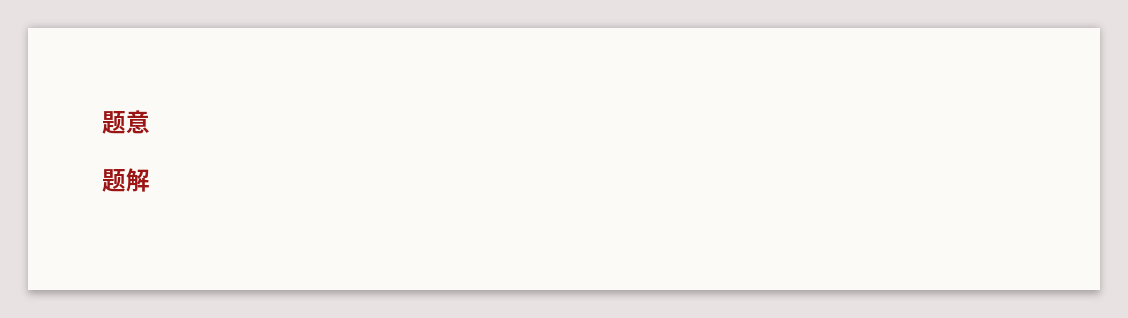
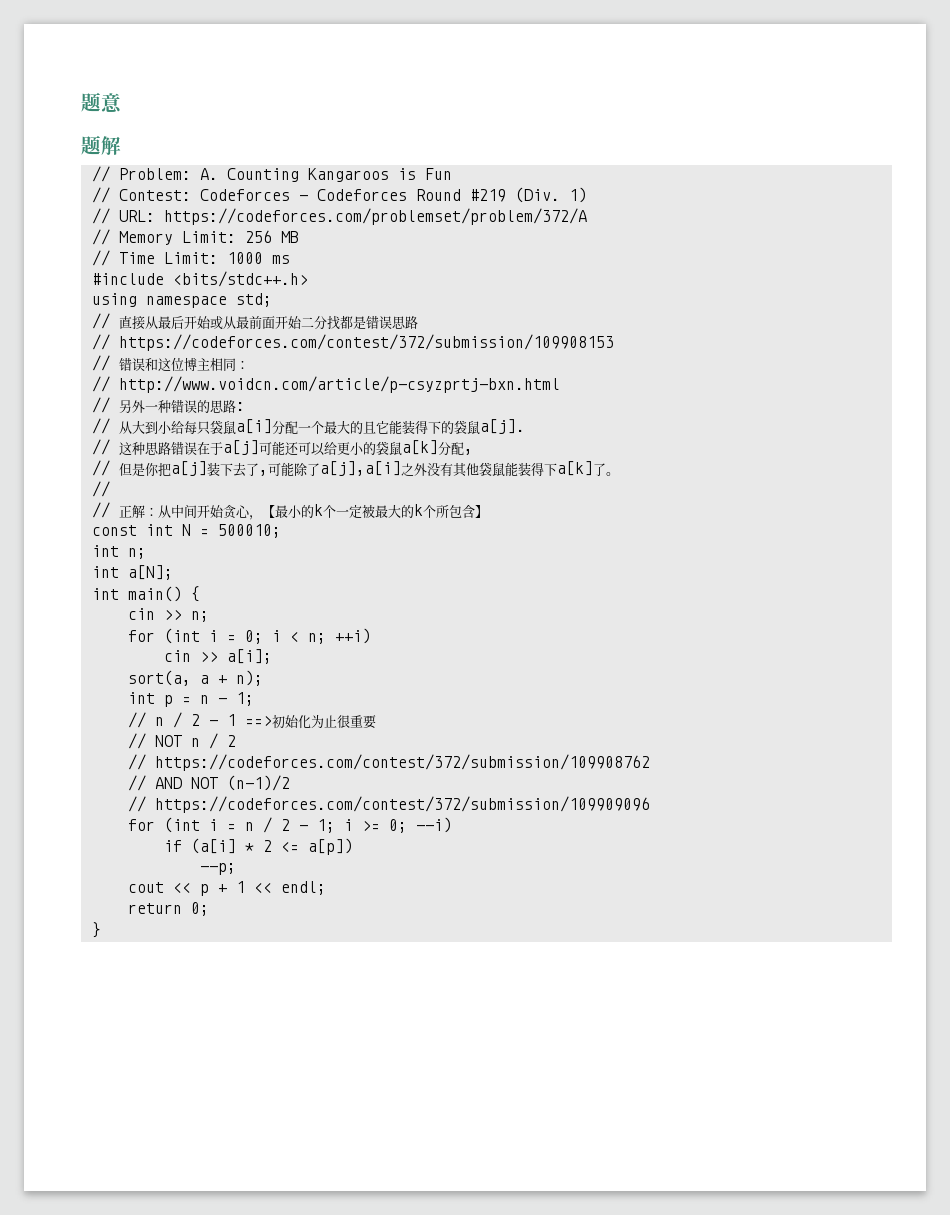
(150, 180) none -> [91,166,452,182] [91,187,587,203] [91,208,587,225] [91,229,299,245] [91,250,290,266] [91,271,308,287] [91,293,272,308] [91,313,418,330] [91,334,614,351] [91,355,249,372] [91,376,560,393] [91,397,245,413] [91,418,525,435] [91,439,473,456] [91,460,619,477] [91,481,110,497] [91,502,488,520] [91,524,281,538] [91,545,146,559] [91,565,173,580] [91,586,200,602] [127,608,209,622] [127,628,371,644] [163,649,272,664] [127,670,263,686] [127,692,254,707] [127,712,376,729] [127,733,236,749] [127,754,650,771] [127,775,290,791] [127,796,650,813] [127,817,452,833] [163,838,353,855] [199,863,236,875] [127,881,326,896] [127,902,209,916] [91,922,101,938] // // Problem: A. Counting Kangaroos is Fun // // Contest: Codeforces - Codeforces Round #219 (Div. 1) // // URL: https://codeforces.com/problemset/problem/372/A // // Memory Limit: 256 MB // // Time Limit: 1000 ms // #include <bits/stdc++.h> // using namespace std; // // 直接从最后开始或从最前面开始二分找都是错误思路 // // https://codeforces.com/contest/372/submission/109908153 // // 错误和这位博主相同： // // http://www.voidcn.com/article/p-csyzprtj-bxn.html // // 另外一种错误的思路: // // 从大到小给每只袋鼠a[i]分配一个最大的且它能装得下的袋鼠a[j]. // // 这种思路错误在于a[j]可能还可以给更小的袋鼠a[k]分配, // // 但是你把a[j]装下去了,可能除了a[j],a[i]之外没有其他袋鼠能装得下a[k]了。 // // // // 正解：从中间开始贪心，【最小的k个一定被最大的k个所包含】 // const int N = 500010; // int n; // int a[N]; // int main() { // cin >> n; // for (int i = 0; i < n; ++i) // cin >> a[i]; // sort(a, a + n); // int p = n - 1; // // n / 2 - 1 ==>初始化为止很重要 // // NOT n / 2 // // https://codeforces.com/contest/372/submission/109908762 // // AND NOT (n-1)/2 // // https://codeforces.com/contest/372/submission/109909096 // for (int i = n / 2 - 1; i >= 0; --i) // if (a[i] * 2 <= a[p]) // --p; // cout << p + 1 << endl; // return 0; // }

